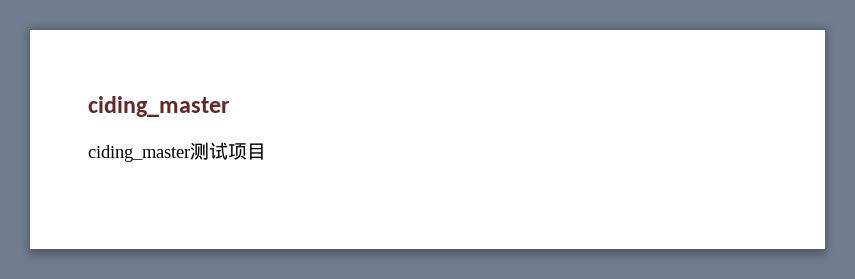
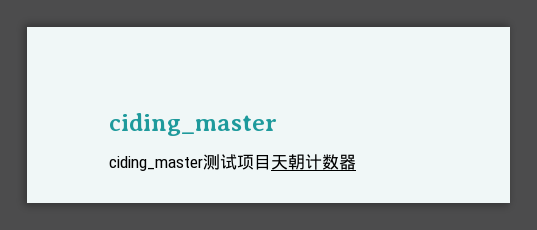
(266, 151) none -> [271,154,356,170] 天朝计数器

